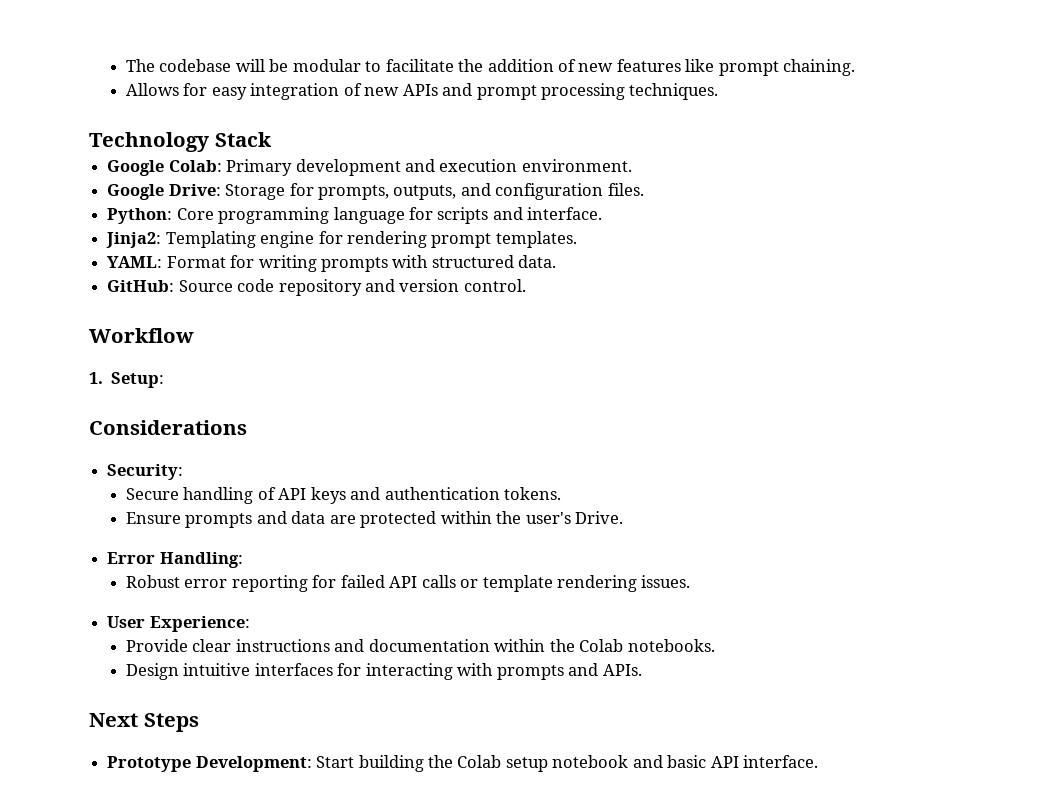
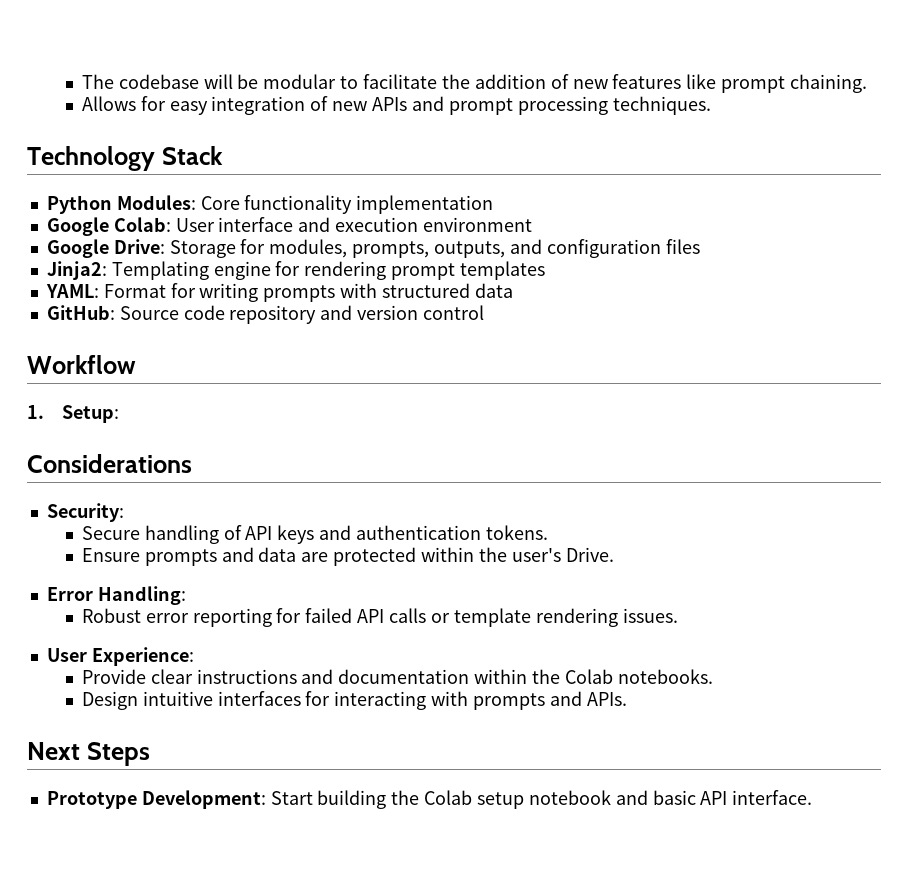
(272, 139) none -> [46,195,494,214] // Python Modules: Core functionality implementation
[226,159,401,176] Primary development -> [175,217,294,232] User interface
[521,159,632,172] environment. -> [422,217,532,232] environment
(314, 189) none -> [269,239,348,258] modules,
[607,183,644,196] [107,207,603,224] files. // Python: Core programming language for scripts and interface. -> [665,239,700,254] files
[495,231,577,248] templates. -> [459,261,545,280] templates
[518,255,557,268] data. -> [474,283,513,298] data
[463,279,526,292] control. -> [422,305,484,320] control

